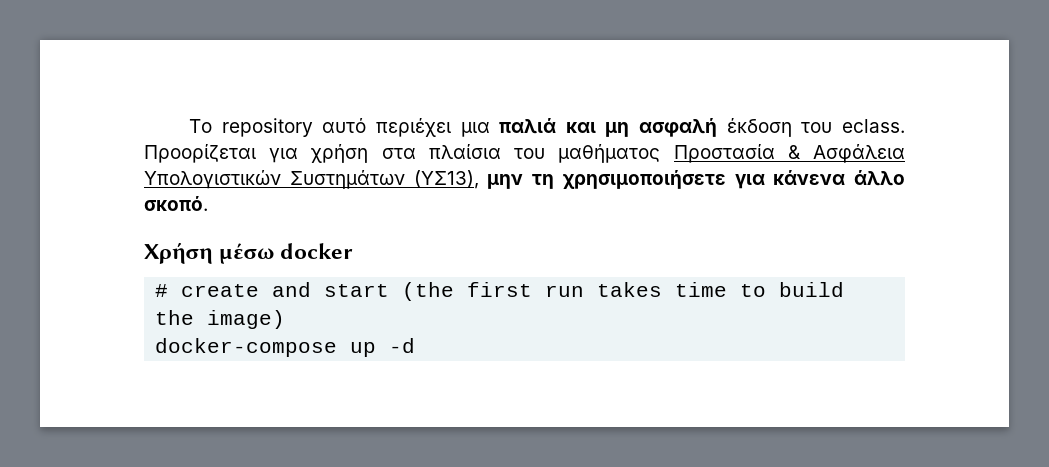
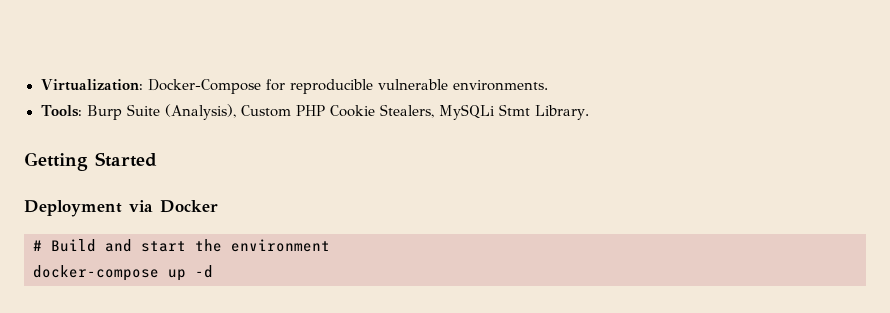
[189,118,905,137] [144,144,905,163] [144,170,905,189] [144,196,208,211] [144,242,354,264] Το repository αυτό περιέχει μια παλιά και μη ασφαλή έκδοση του eclass. Προορίζεται για χρήση στα πλαίσια του μαθήματος Προστασία & Ασφάλεια Υπολογιστικών Συστημάτων (ΥΣ13), μην τη χρησιμοποιήσετε για κάνενα άλλο σκοπό. // Χρήση μέσω docker -> [40,79,548,94] [40,104,590,120] [24,152,157,171] [24,200,218,217] Virtualization: Docker-Compose for reproducible vulnerable environments. // Tools: Burp Suite (Analysis), Custom PHP Cookie Stealers, MySQLi Stmt Library. // Getting Started // Deployment via Docker
[181,284,260,297] create -> [51,239,96,252] Build
[402,282,845,301] [155,310,286,329] (the first run takes time to build the image) -> [195,239,330,252] the environment

